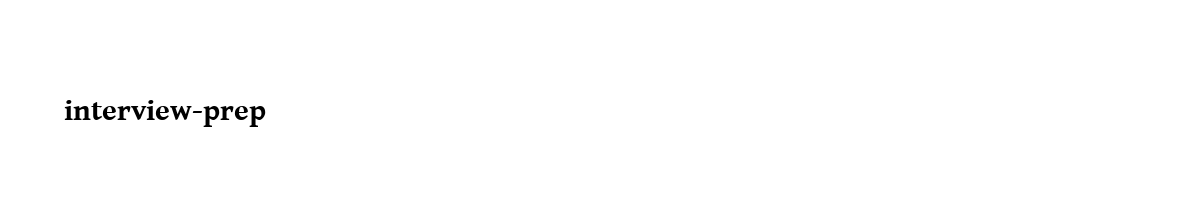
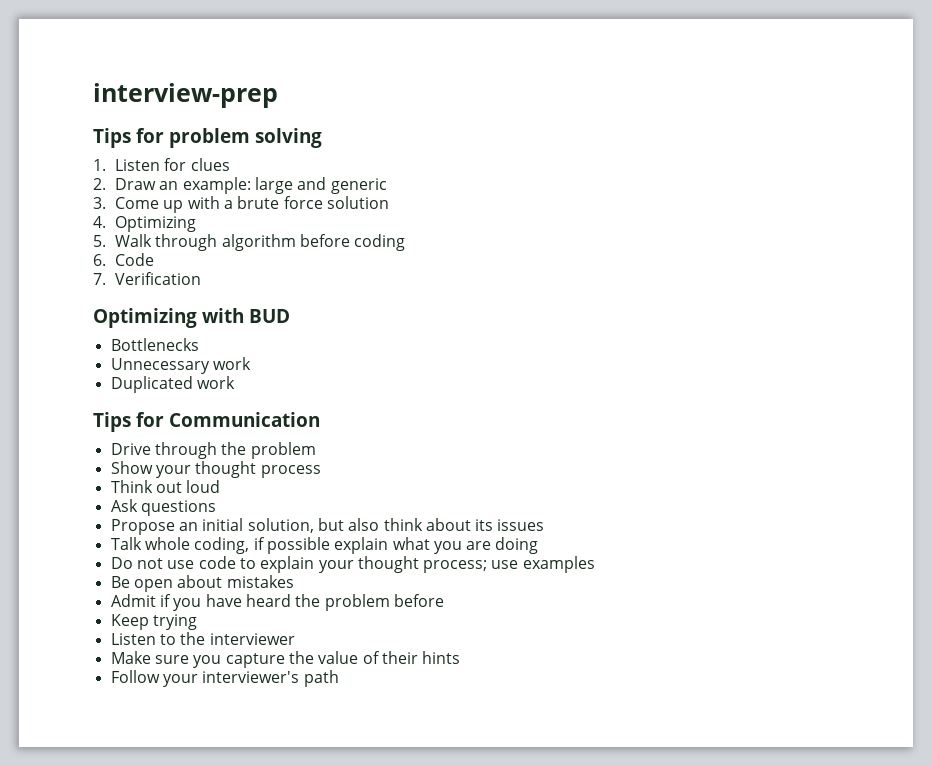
(266, 113) none -> [93,128,322,148] [93,158,230,171] [93,177,387,194] [93,196,389,213] [93,216,196,232] [93,234,406,251] [93,253,154,266] [93,272,201,285] [93,308,290,328] [110,338,199,351] [110,357,251,374] [110,376,235,393] [93,412,320,432] [110,442,316,459] [110,461,321,478] [110,480,221,493] [110,499,216,516] [110,518,545,535] [110,537,539,554] [110,556,595,573] [110,575,294,592] [110,594,444,611] [110,614,197,630] [110,632,295,645] [110,651,461,668] [110,670,339,687] // Tips for problem solving // 1. Listen for clues // 2. Draw an example: large and generic // 3. Come up with a brute force solution // 4. Optimizing // 5. Walk through algorithm before coding // 6. Code // 7. Verification // Optimizing with BUD // Bottlenecks // Unnecessary work // Duplicated work // Tips for Communication // Drive through the problem // Show your thought process // Think out loud // Ask questions // Propose an initial solution, but also think about its issues // Talk whole coding, if possible explain what you are doing // Do not use code to explain your thought process; use examples // Be open about mistakes // Admit if you have heard the problem before // Keep trying // Listen to the interviewer // Make sure you capture the value of their hints // Follow your interviewer's path

